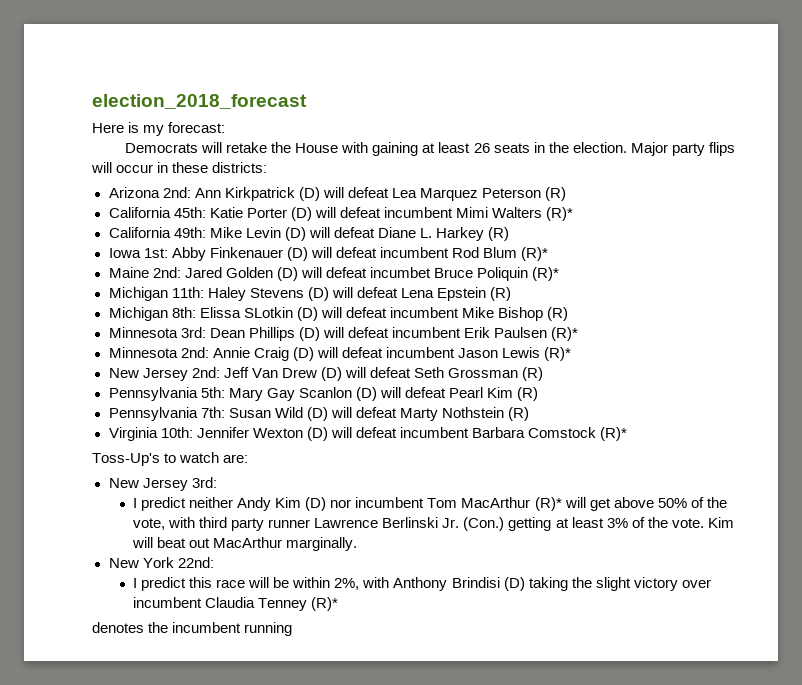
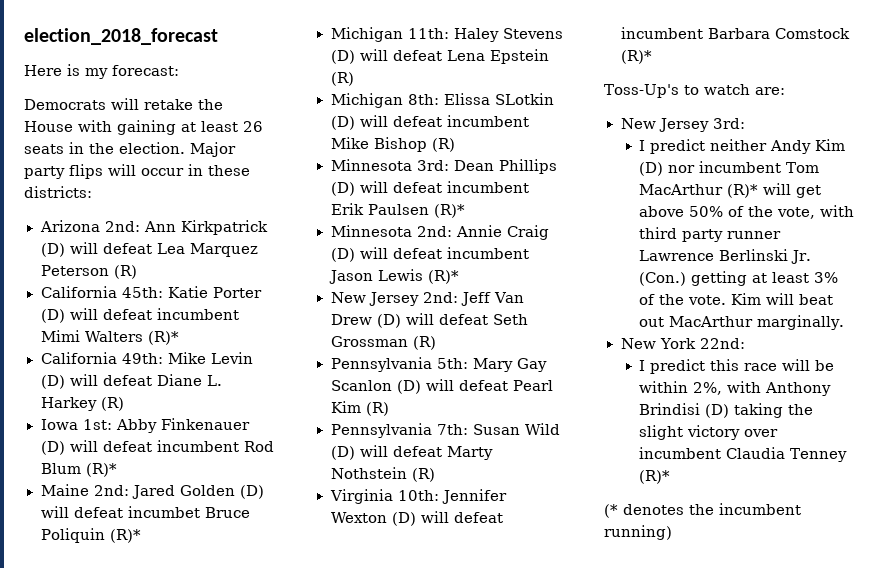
(339, 604) none -> [604,504,618,518] (*
[244,622,293,636] running -> [604,525,672,540] running)

